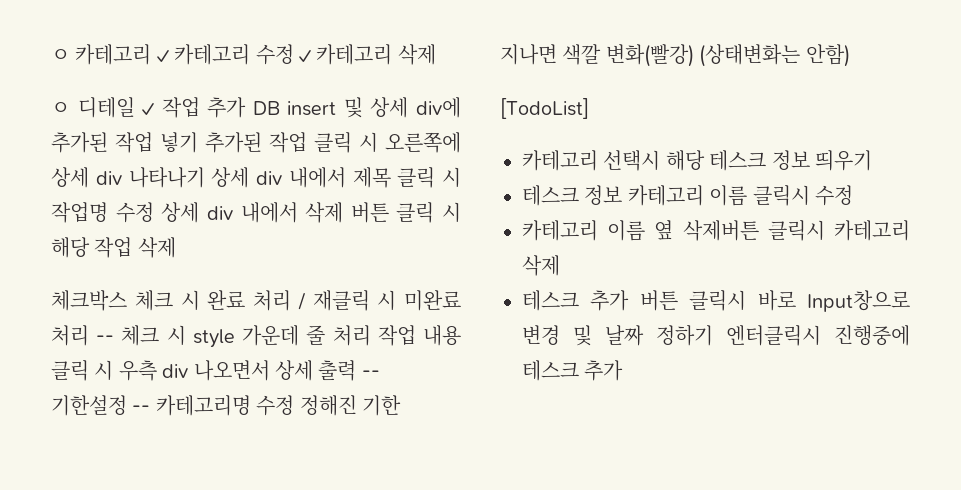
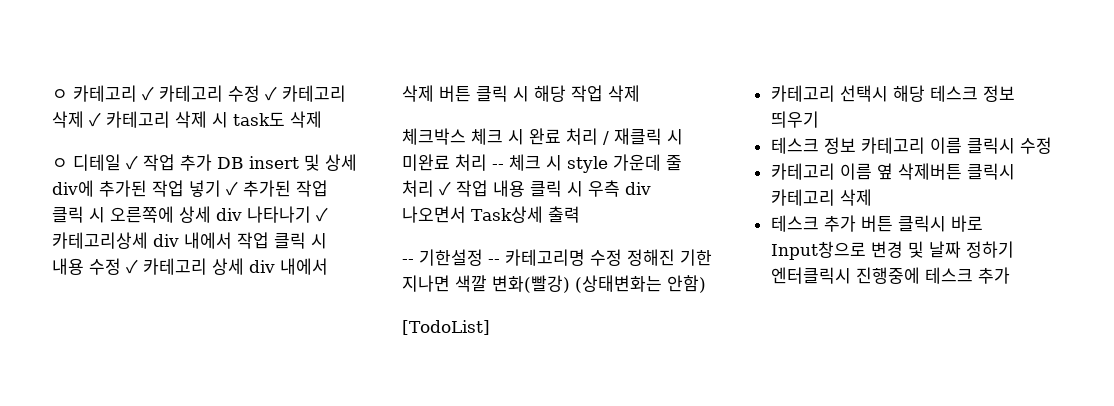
(436, 54) none -> [89,111,322,128] ✓ 카테고리 삭제 시 task도 삭제
(198, 142) none -> [226,181,238,196] ✓
[211,167,461,188] [51,202,154,223] 상세 div 내에서 제목 클릭 시 작업명 수정 -> [316,207,328,222] [52,232,327,249] [52,258,207,275] ✓ 카테고리상세 div 내에서 작업 클릭 시 내용 수정 ✓ 카테고리
(371, 335) none -> [439,181,451,196] ✓
[275,360,313,381] 상세 -> [471,206,543,223] Task상세
(357, 370) none -> (580, 214) //

